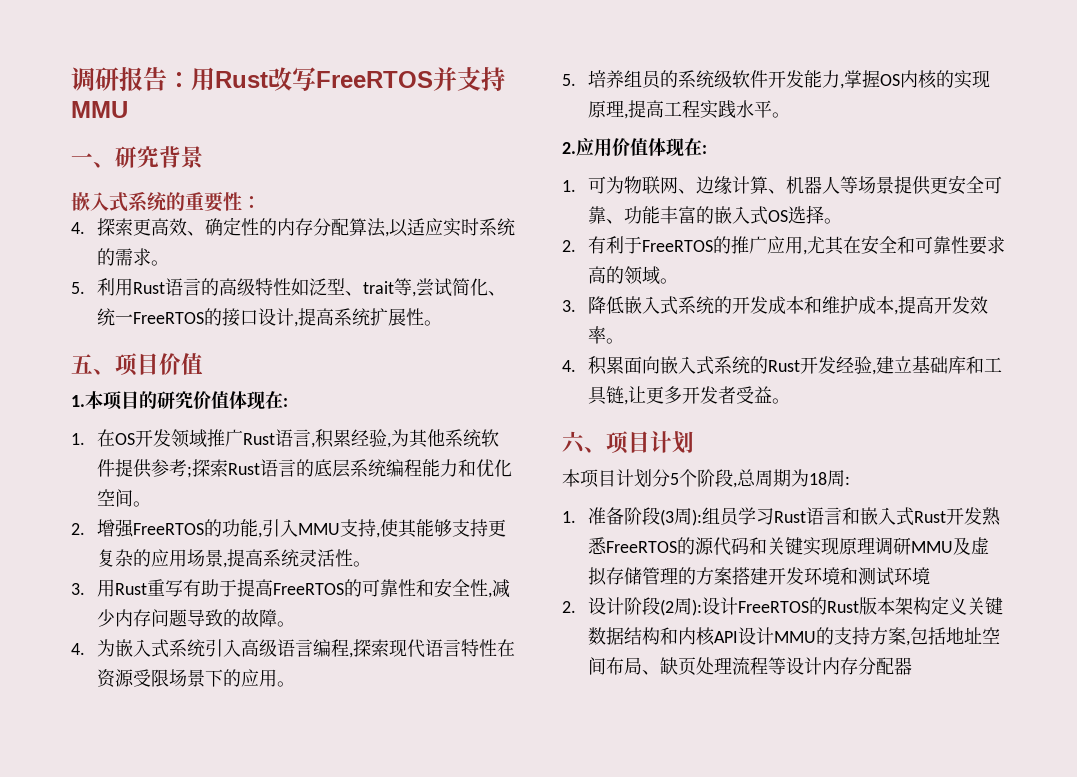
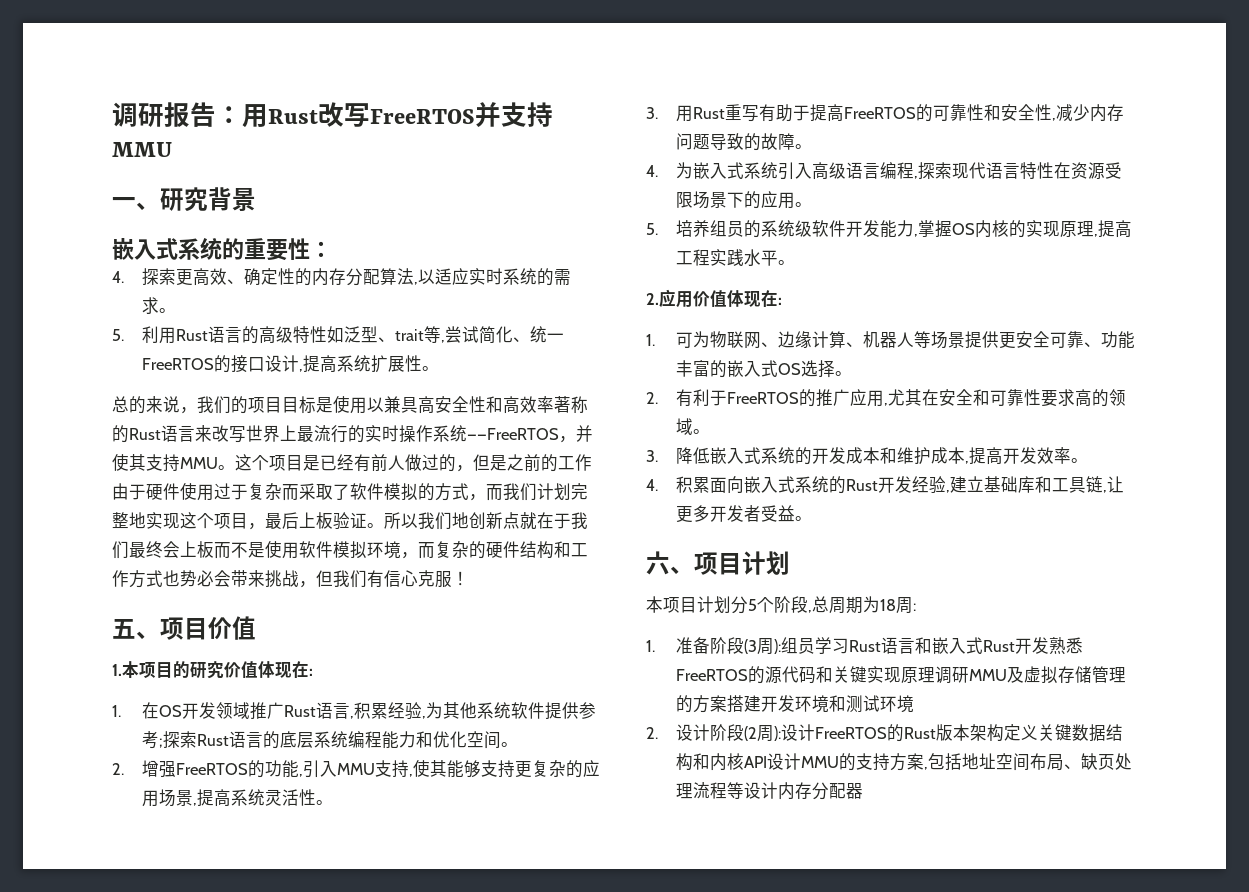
(442, 323) none -> [112,396,588,414] [112,425,593,443] [112,454,592,472] [112,483,588,501] [112,512,588,530] [112,541,588,559] [112,570,469,588] // 总的来说，我们的项目目标是使用以兼具高安全性和高效率著称的Rust语言来改写世界上最流行的实时操作系统——FreeRTOS，并使其支持MMU。这个项目是已经有前人做过的，但是之前的工作由于硬件使用过于复杂而采取了软件模拟的方式，而我们计划完整地实现这个项目，最后上板验证。所以我们地创新点就在于我们最终会上板而不是使用软件模拟环境，而复杂的硬件结构和工作方式也势必会带来挑战，但我们有信心克服！

